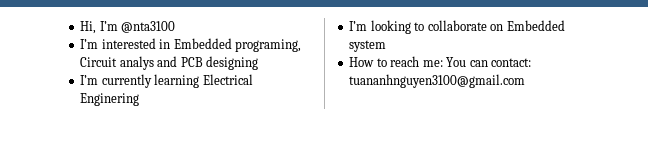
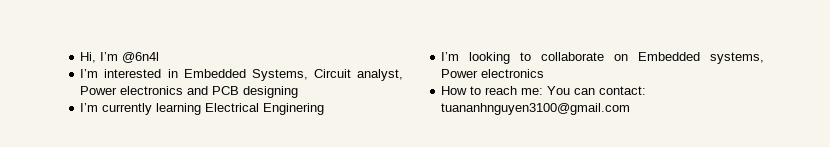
[121,21,176,33] @nta3100 -> [122,52,160,63] @6n4l
[235,39,302,52] [80,56,154,70] programing, Circuit analys -> [251,69,403,81] [80,86,184,95] Systems, Circuit analyst, Power electronics
[349,40,387,52] system -> [710,52,764,64] [441,69,545,78] systems, Power electronics

